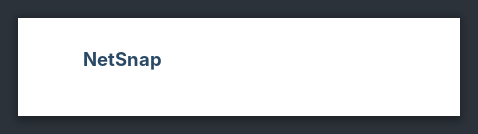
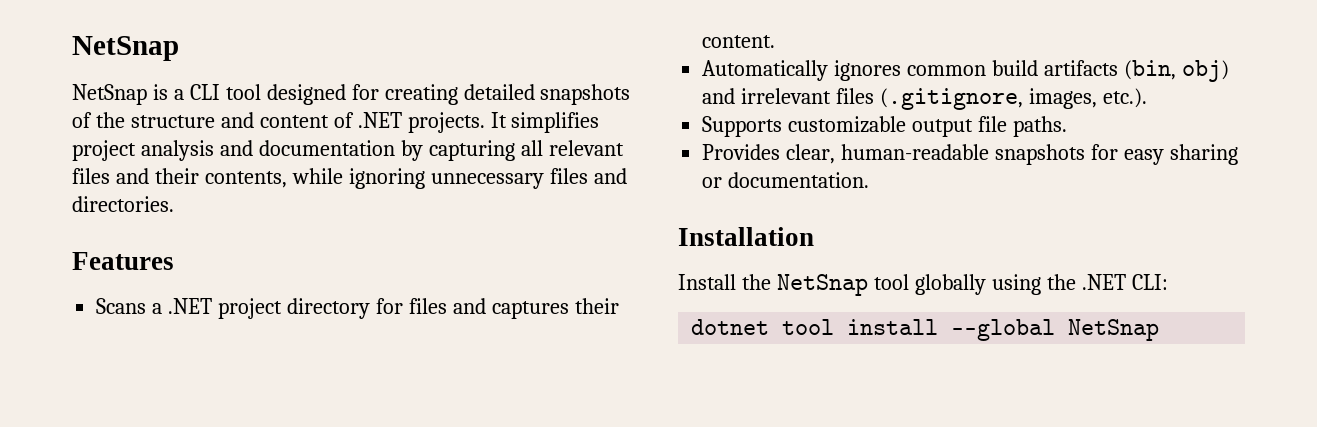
[83,52,162,70] NetSnap -> [72,36,179,61] [72,84,631,105] [72,112,600,133] [72,140,624,161] [72,168,627,189] [72,196,174,212] [72,252,174,270] [96,298,619,319] [702,35,776,48] [702,60,1229,82] [702,88,1147,110] [702,116,1067,137] [702,144,1238,165] [702,172,870,188] [678,227,814,246] [678,274,1168,296] [691,319,1160,341] NetSnap // NetSnap is a CLI tool designed for creating detailed snapshots of the structure and content of .NET projects. It simplifies project analysis and documentation by capturing all relevant files and their contents, while ignoring unnecessary files and directories. // Features // Scans a .NET project directory for files and captures their content. // Automatically ignores common build artifacts (bin, obj) and irrelevant files (.gitignore, images, etc.). // Supports customizable output file paths. // Provides clear, human-readable snapshots for easy sharing or documentation. // Installation // Install the NetSnap tool globally using the .NET CLI: // dotnet tool install --global NetSnap

